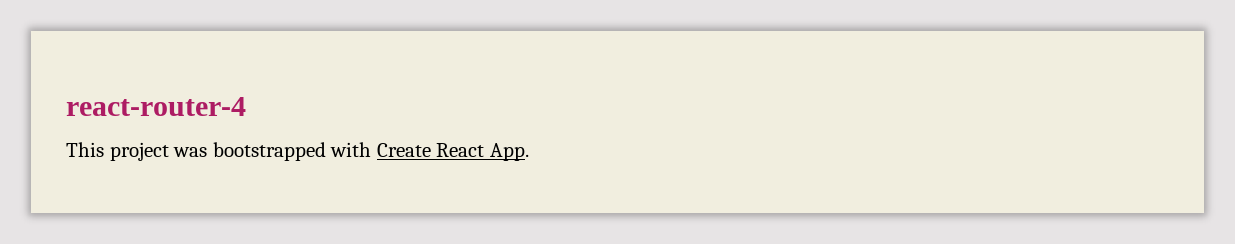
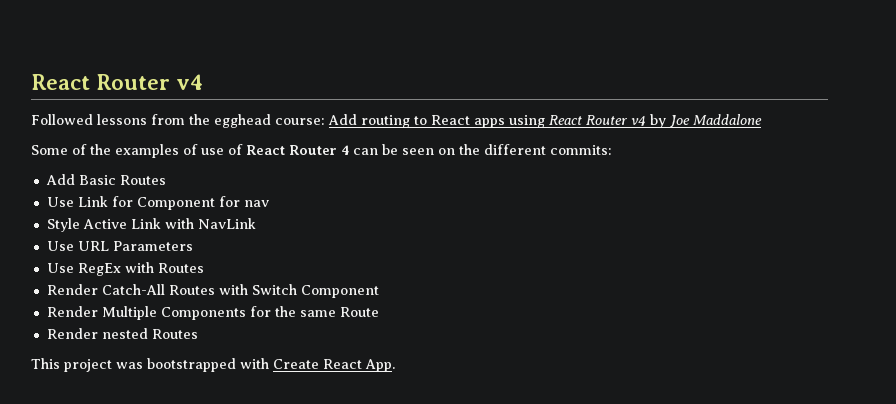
[66,97,246,116] react-router-4 -> [31,74,204,90] [31,114,762,128] [31,144,612,158] [45,174,166,185] [46,196,269,210] [46,218,256,232] [46,241,193,251] [46,262,204,276] [46,284,379,298] [46,306,379,320] [46,328,198,339] React Router v4 // Followed lessons from the egghead course: Add routing to React apps using React Router v4 by Joe Maddalone // Some of the examples of use of React Router 4 can be seen on the different commits: // Add Basic Routes // Use Link for Component for nav // Style Active Link with NavLink // Use URL Parameters // Use RegEx with Routes // Render Catch-All Routes with Switch Component // Render Multiple Components for the same Route // Render nested Routes

